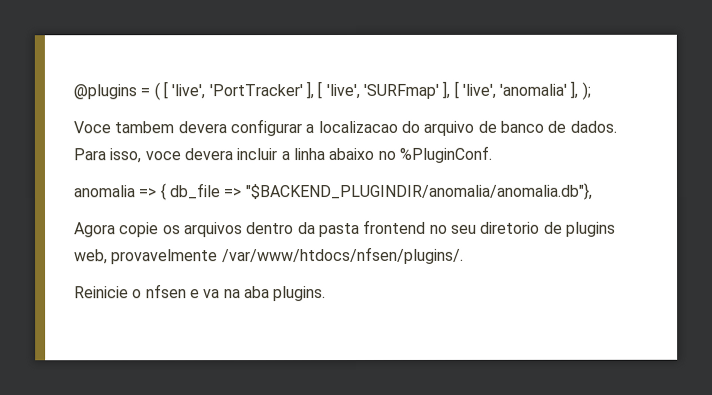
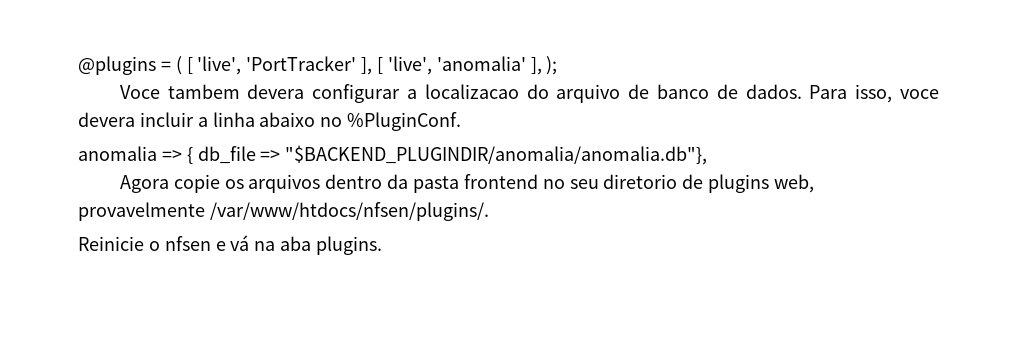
[362,80,496,99] 'SURFmap' ], [ 'live', -> (432, 65) none
[203,289,221,299] va -> [230,235,250,251] vá

